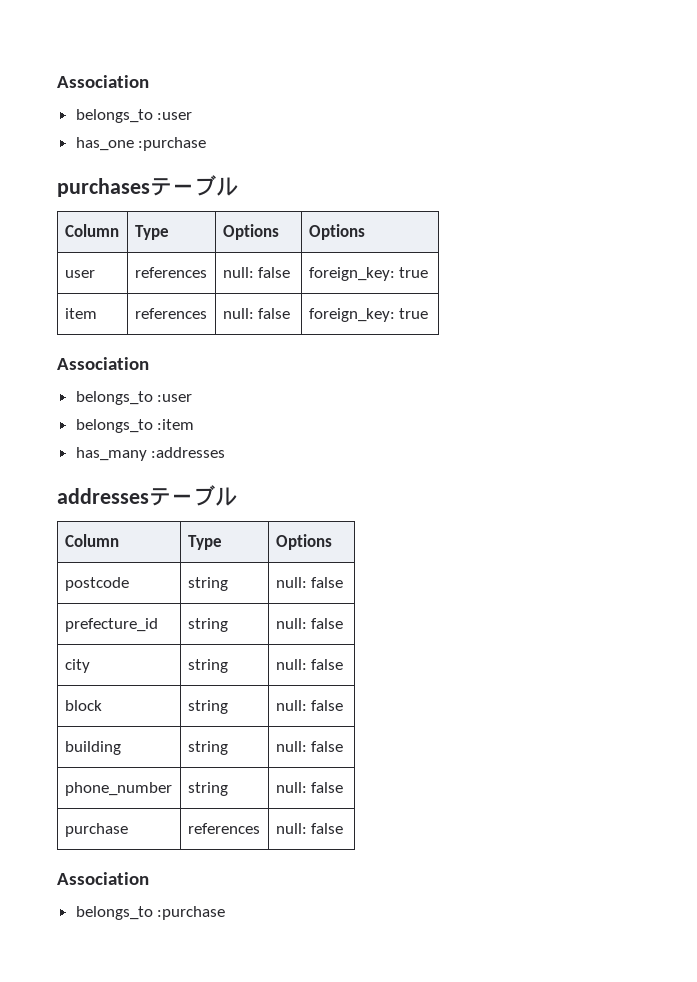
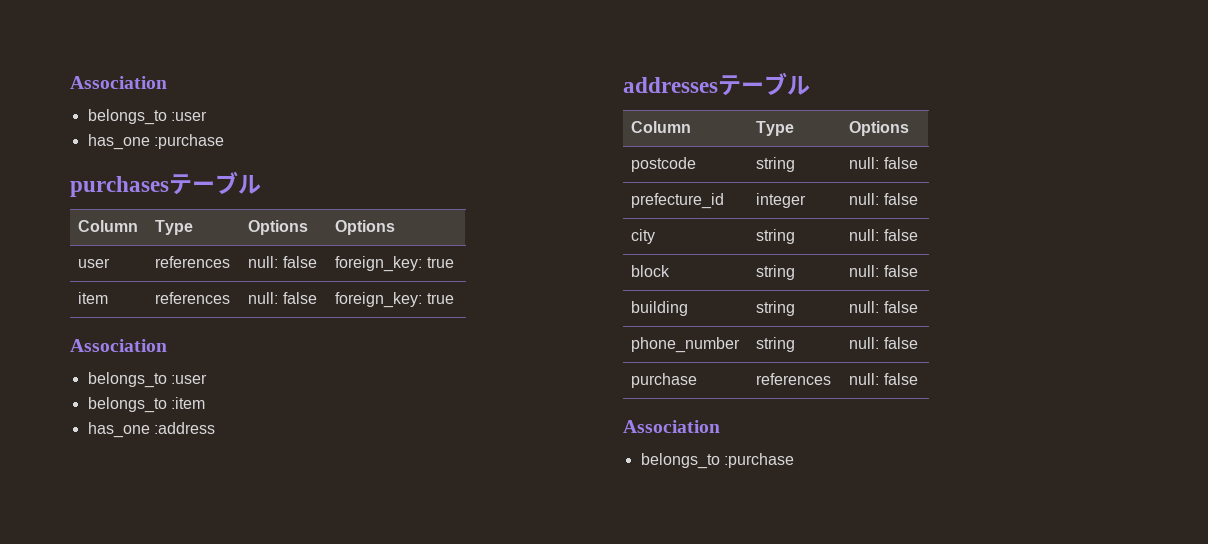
[75,447,226,461] has_many :addresses -> [87,422,215,438] has_one :address
[187,618,228,632] string -> [756,193,807,208] integer

